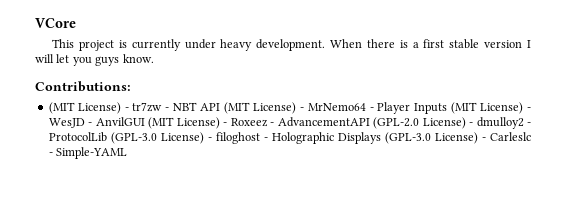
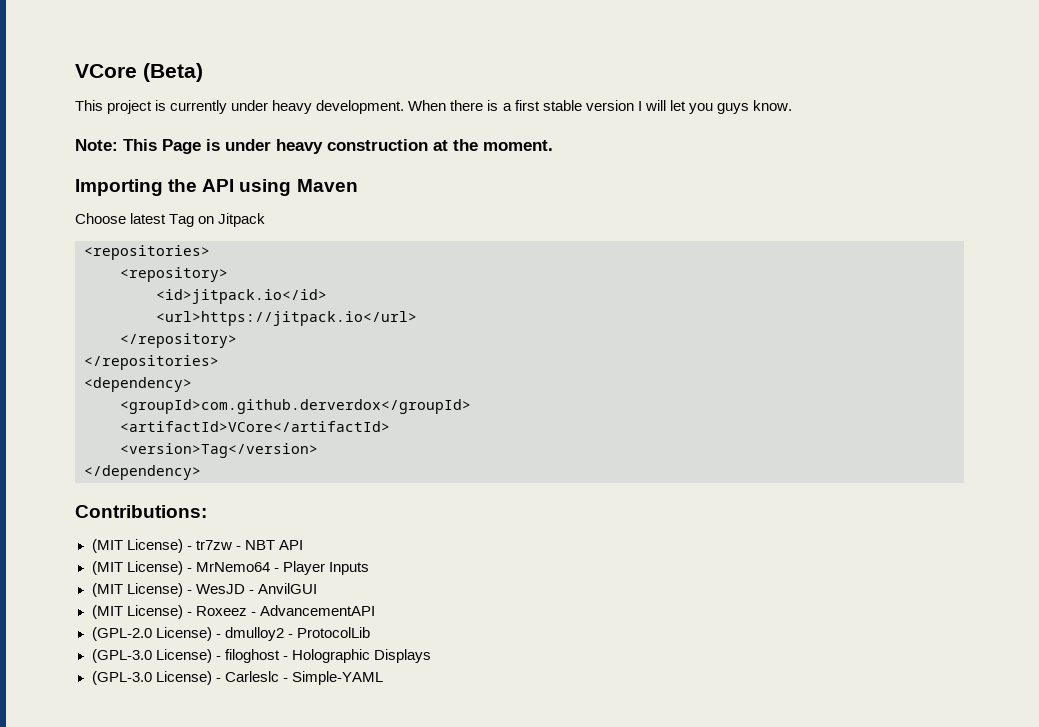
(76, 23) none -> [143,63,203,82] (Beta)
(154, 58) none -> [75,139,553,154] [75,179,358,196] [75,213,266,227] [84,245,210,260] [120,267,228,282] [156,289,327,304] [156,311,417,326] [120,333,237,348] [84,355,219,370] [84,377,192,392] [120,399,471,414] [120,421,390,432] [120,443,318,458] [84,465,201,480] // Note: This Page is under heavy construction at the moment. // Importing the API using Maven // Choose latest Tag on Jitpack // <repositories> // <repository> // <id>jitpack.io</id> // <url>https://jitpack.io</url> // </repository> // </repositories> // <dependency> // <groupId>com.github.derverdox</groupId> // <artifactId>VCore</artifactId> // <version>Tag</version> // </dependency>
(221, 107) none -> (303, 545) //
(448, 108) none -> (369, 568) //
(145, 121) none -> (317, 588) //
(370, 122) none -> (375, 610) //
(107, 137) none -> (370, 632) //
(381, 138) none -> (431, 656) //

